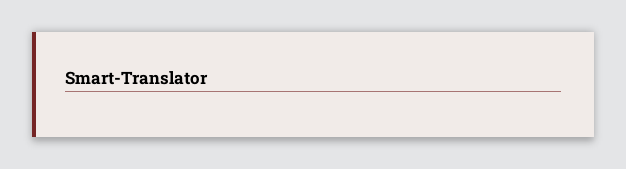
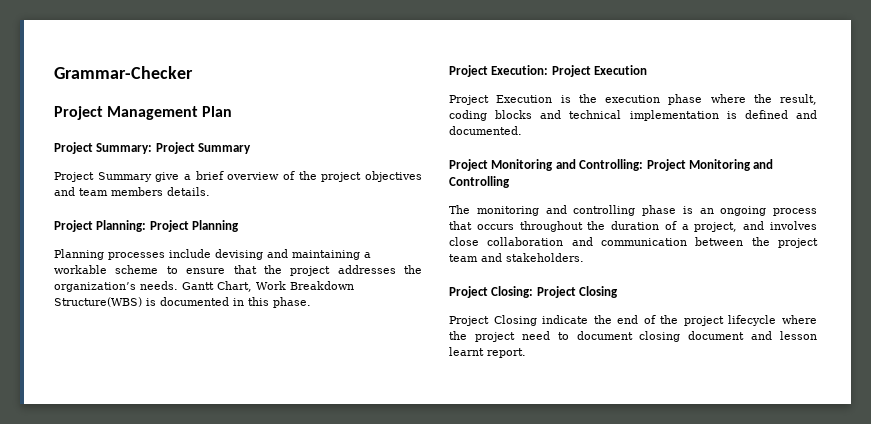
[65,71,208,85] Smart-Translator -> [54,66,193,79] [54,106,233,120] [54,142,252,154] [54,171,422,182] [54,187,210,196] [54,220,240,232] [54,249,371,260] [54,265,422,276] [54,281,354,292] [54,297,311,308] [449,65,648,77] [449,94,817,105] [449,110,817,121] [449,126,522,135] [449,159,774,171] [449,176,510,188] [449,205,817,216] [449,221,817,232] [449,237,818,248] [449,253,584,262] [449,286,619,298] [449,315,817,326] [449,331,817,342] [449,347,526,358] Grammar-Checker // Project Management Plan // Project Summary: Project Summary // Project Summary give a brief overview of the project objectives and team members details. // Project Planning: Project Planning // Planning processes include devising and maintaining a workable scheme to ensure that the project addresses the organization’s needs. Gantt Chart, Work Breakdown Structure(WBS) is documented in this phase. // Project Execution: Project Execution // Project Execution is the execution phase where the result, coding blocks and technical implementation is defined and documented. // Project Monitoring and Controlling: Project Monitoring and Controlling // The monitoring and controlling phase is an ongoing process that occurs throughout the duration of a project, and involves close collaboration and communication between the project team and stakeholders. // Project Closing: Project Closing // Project Closing indicate the end of the project lifecycle where the project need to document closing document and lesson learnt report.

